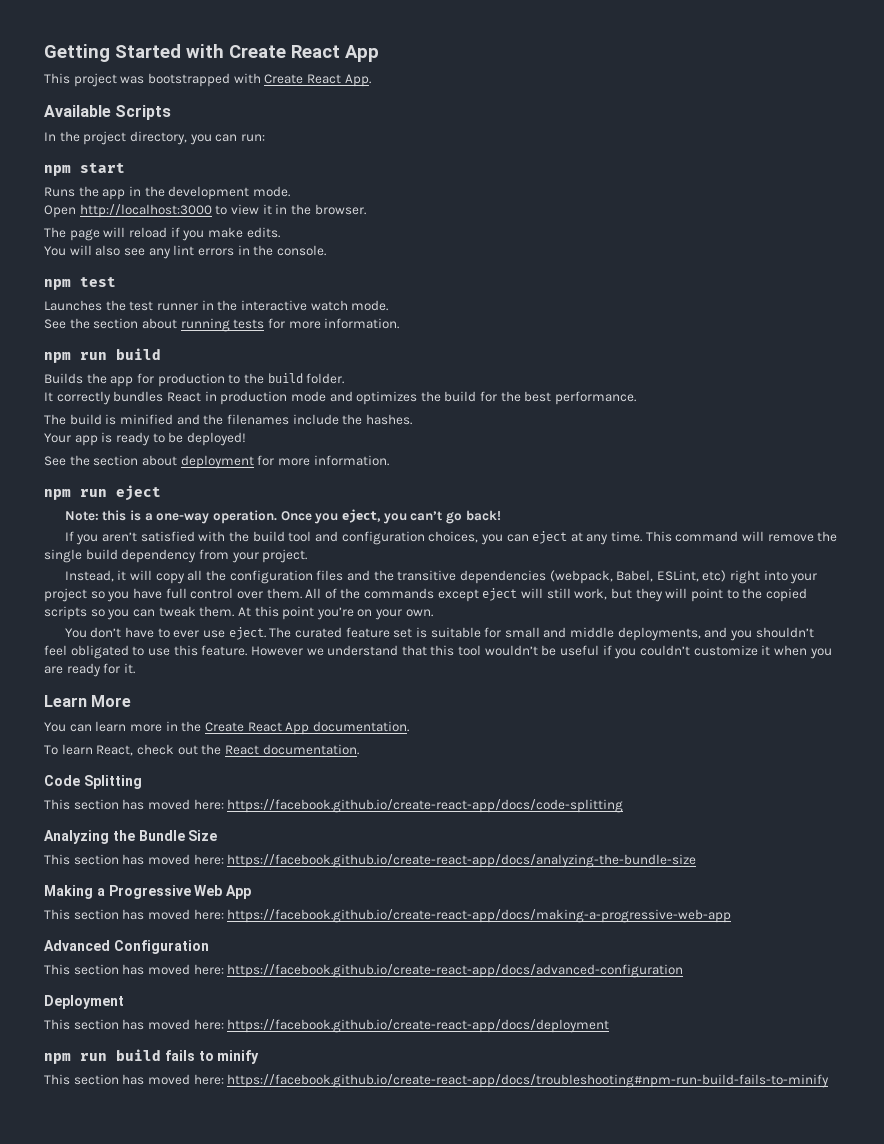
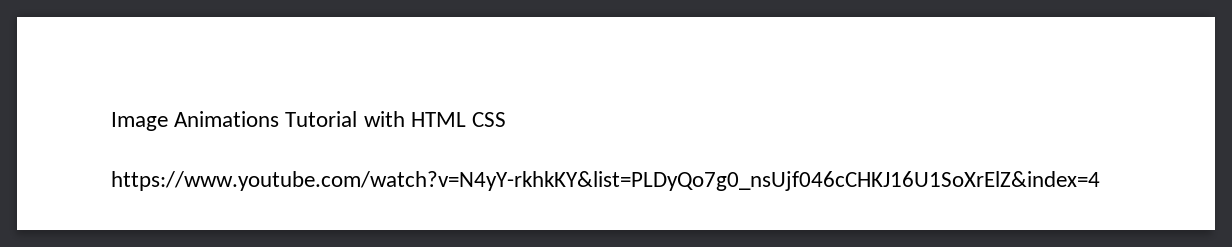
[44,44,379,62] [44,73,371,87] [44,105,172,120] [44,131,265,145] [44,163,125,176] [44,186,290,200] [44,204,366,218] [44,227,280,241] [44,245,326,259] [44,277,116,290] [44,300,389,311] [44,318,400,332] [44,348,161,363] [44,373,345,387] [44,391,637,405] [44,414,412,425] [44,432,246,446] [44,455,389,469] [44,485,161,501] [64,509,501,524] [64,531,838,545] [44,549,308,563] [64,570,818,584] [44,588,807,602] [44,606,433,620] [64,627,814,641] [44,645,832,659] [44,663,135,677] [44,695,132,707] [44,721,409,735] [44,744,359,756] [44,775,142,789] [44,799,624,813] [44,830,218,844] [44,854,697,868] [44,885,252,899] [44,909,732,923] [44,940,209,954] [44,964,684,978] [44,995,124,1009] [44,1019,610,1033] [44,1049,260,1064] [44,1074,830,1088] Getting Started with Create React App // This project was bootstrapped with Create React App. // Available Scripts // In the project directory, you can run: // npm start // Runs the app in the development mode. // Open http://localhost:3000 to view it in the browser. // The page will reload if you make edits. // You will also see any lint errors in the console. // npm test // Launches the test runner in the interactive watch mode. // See the section about running tests for more information. // npm run build // Builds the app for production to the build folder. // It correctly bundles React in production mode and optimizes the build for the best performance. // The build is minified and the filenames include the hashes. // Your app is ready to be deployed! // See the section about deployment for more information. // npm run eject // Note: this is a one-way operation. Once you eject, you can’t go back! // If you aren’t satisfied with the build tool and configuration choices, you can eject at any time. This command will remove the single build dependency from your project. // Instead, it will copy all the configuration files and the transitive dependencies (webpack, Babel, ESLint, etc) right into your project so you have full control over them. All of the commands except eject will still work, but they will point to the copied scripts so you can tweak them. At this point you’re on your own. // You don’t have to ever use eject. The curated feature set is suitable for small and middle deployments, and you shouldn’t feel obligated to use this feature. However we understand that this tool wouldn’t be useful if you couldn’t customize it when you are ready for it. // Learn More // You can learn more in the Create React App documentation. // To learn React, check out the React documentation. // Code Splitting // This section has moved here: https://facebook.github.io/create-react-app/docs/code-splitting // Analyzing the Bundle Size // This section has moved here: https://facebook.github.io/create-react-app/docs/analyzing-the-bundle-size // Making a Progressive Web App // This section has moved here: https://facebook.github.io/create-react-app/docs/making-a-progressive-web-app // Advanced Configuration // This section has moved here: https://facebook.github.io/create-react-app/docs/advanced-configuration // Deployment // This section has moved here: https://facebook.github.io/create-react-app/docs/deployment // npm run build fails to minify // This section has moved here: https://facebook.github.io/create-react-app/docs/troubleshooting#npm-run-build-fails-to-minify -> [111,111,507,131] [111,171,1100,191] Image Animations Tutorial with HTML CSS // https://www.youtube.com/watch?v=N4yY-rkhkKY&list=PLDyQo7g0_nsUjf046cCHKJ16U1SoXrElZ&index=4

